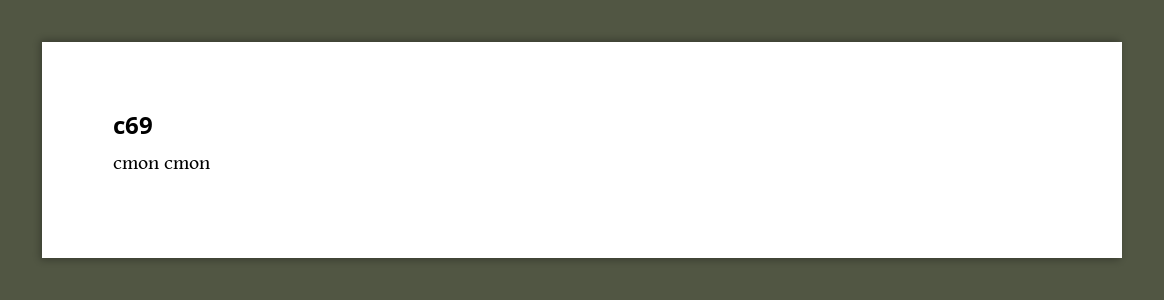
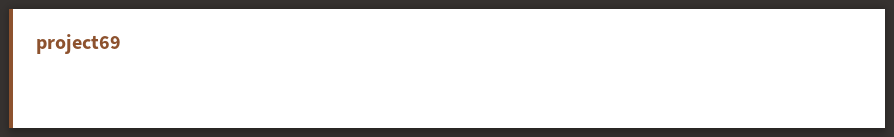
[113,117,153,134] [113,160,211,169] c69 // cmon cmon -> [36,34,121,54] project69

